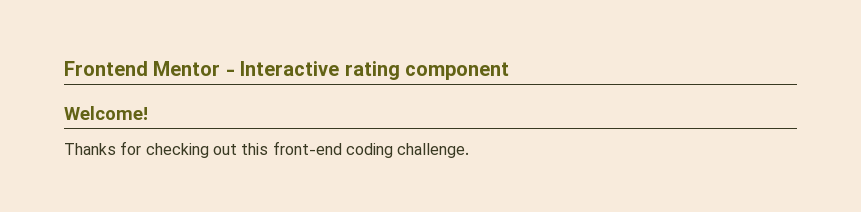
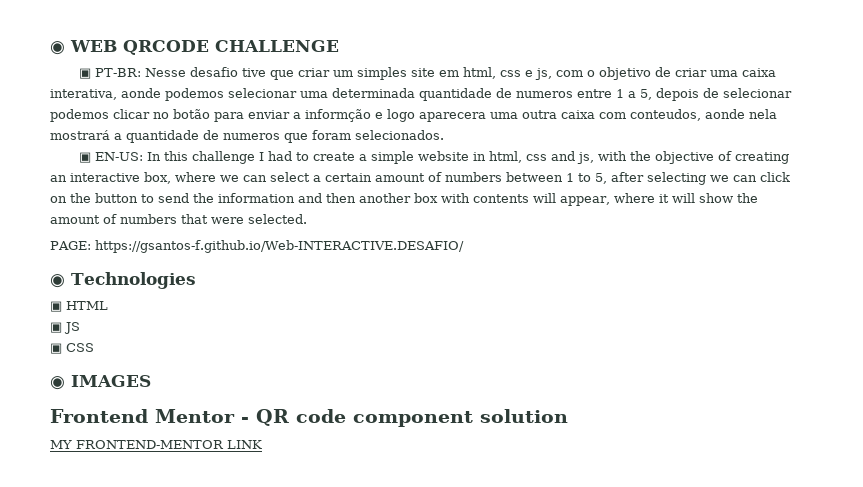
(64, 68) none -> [50,40,339,55] [79,67,777,80] [50,88,792,101] [50,109,777,122] [50,130,444,143] [79,151,790,164] [50,172,790,185] [50,193,758,206] [50,214,307,224] [50,240,464,253] [50,272,196,289] [50,301,108,312] [50,322,80,334] [50,343,94,354] [50,375,151,390] ◉ WEB QRCODE CHALLENGE // ▣ PT-BR: Nesse desafio tive que criar um simples site em html, css e js, com o objetivo de criar uma caixa interativa, aonde podemos selecionar uma determinada quantidade de numeros entre 1 a 5, depois de selecionar podemos clicar no botão para enviar a informção e logo aparecera uma outra caixa com conteudos, aonde nela mostrará a quantidade de numeros que foram selecionados. // ▣ EN-US: In this challenge I had to create a simple website in html, css and js, with the objective of creating an interactive box, where we can select a certain amount of numbers between 1 to 5, after selecting we can click on the button to send the information and then another box with contents will appear, where it will show the amount of numbers that were selected. // PAGE: https://gsantos-f.github.io/Web-INTERACTIVE.DESAFIO/ // ◉ Technologies // ▣ HTML // ▣ JS // ▣ CSS // ◉ IMAGES //
[240,61,400,80] Interactive rating -> [256,409,346,426] QR code
[64,106,148,120] [64,141,470,158] // Welcome! // Thanks for checking out this front-end coding challenge. -> [480,409,568,423] [50,440,262,449] solution // MY FRONTEND-MENTOR LINK

